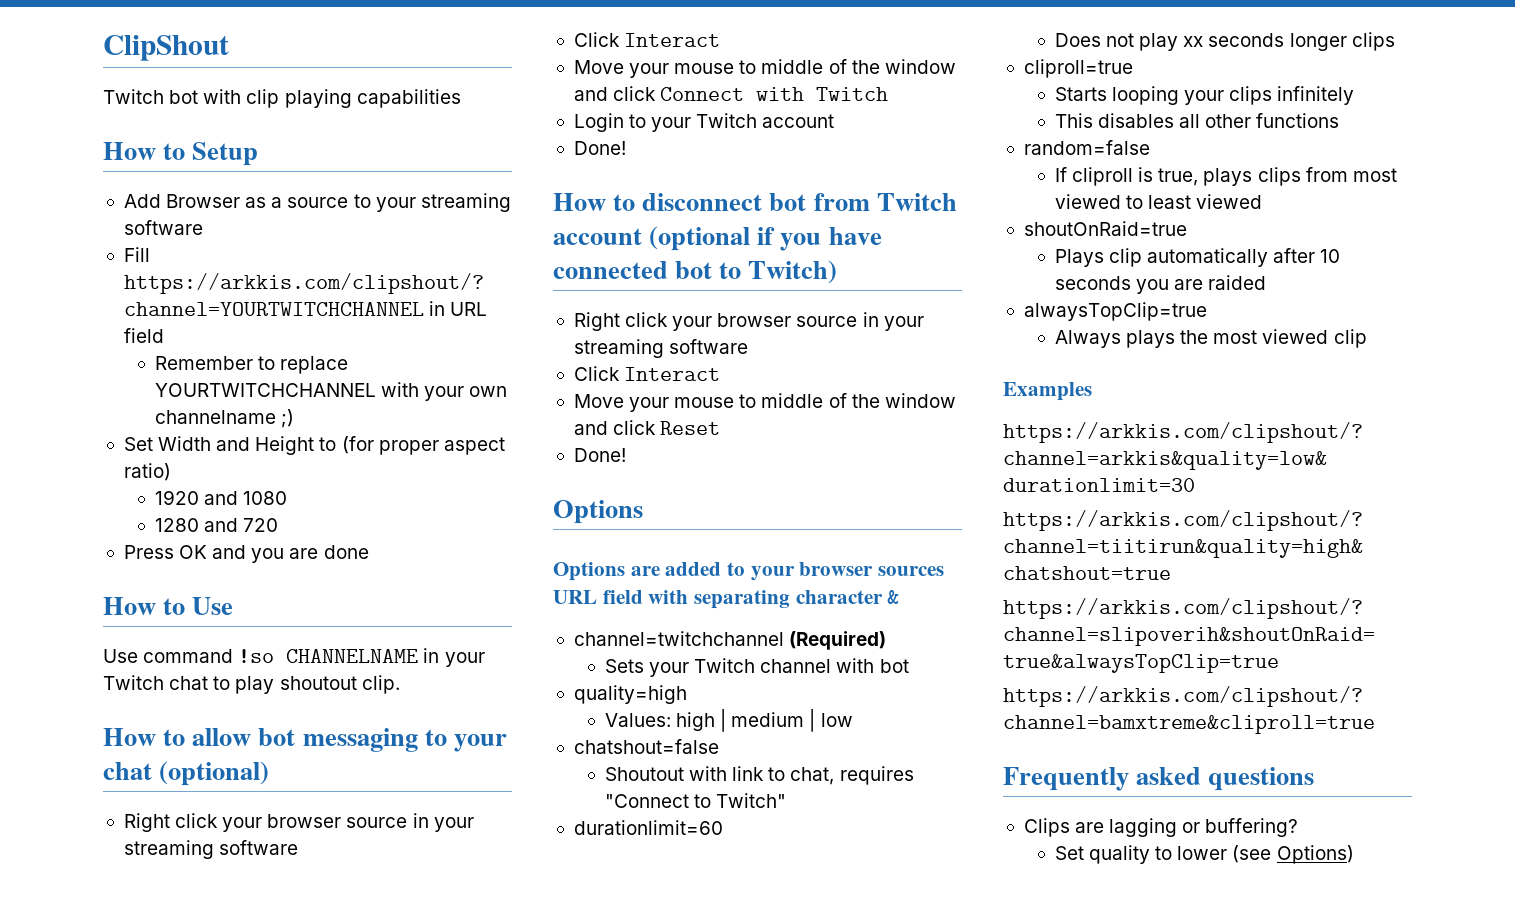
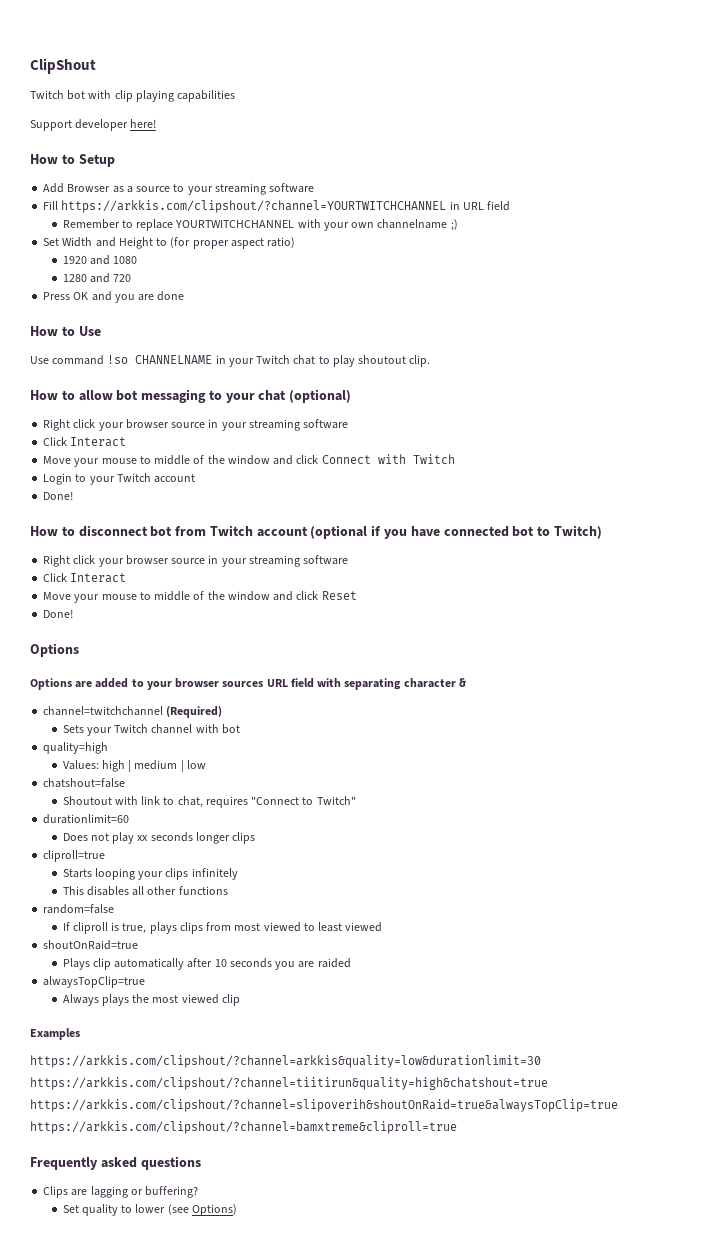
(461, 98) none -> [30,119,157,131] // Support developer here!

